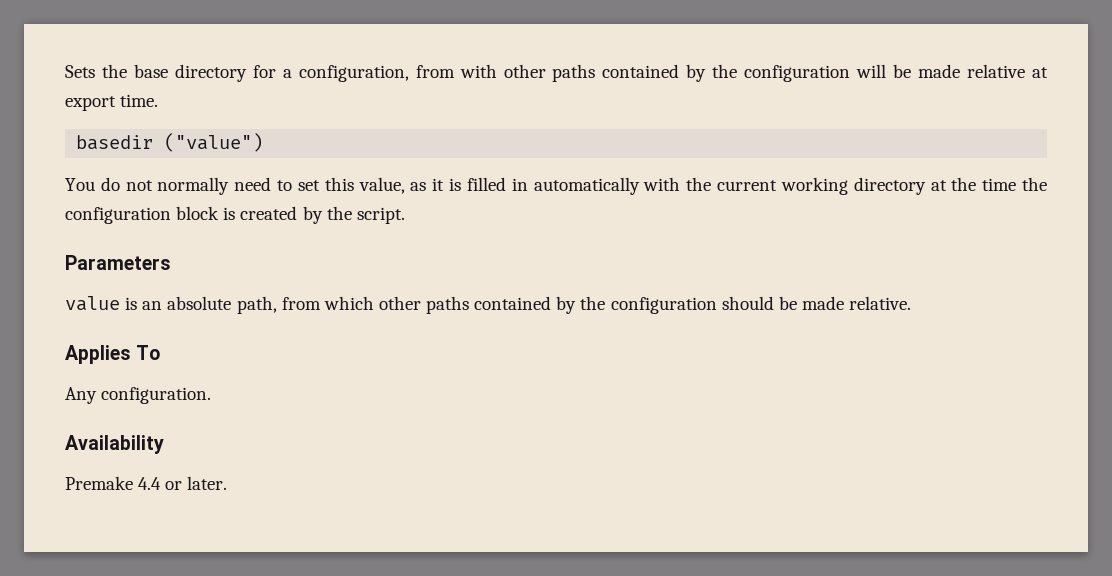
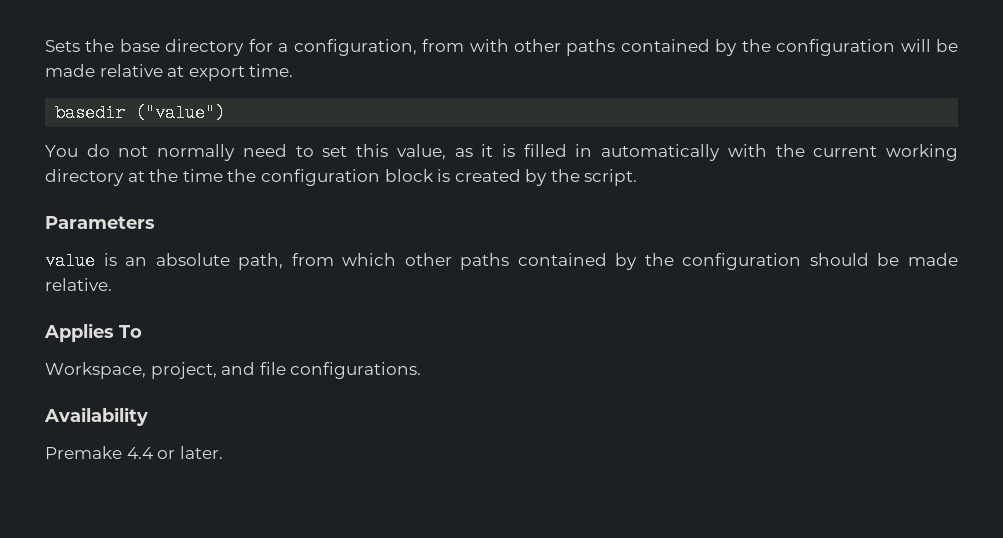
[65,387,212,404] Any configuration. -> [45,362,422,379] Workspace, project, and file configurations.

